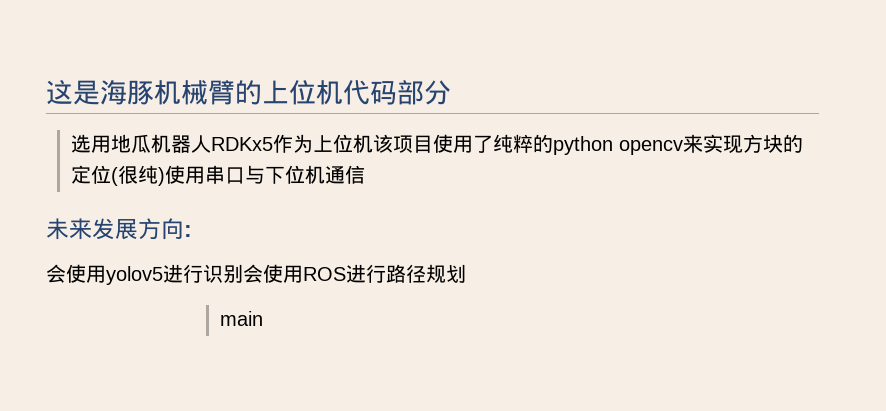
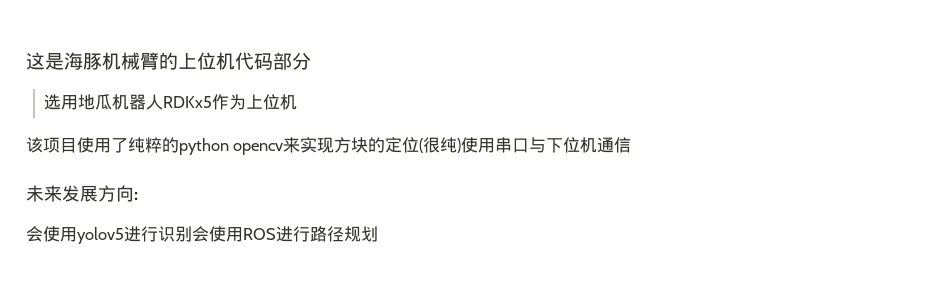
(373, 143) none -> (298, 102) //
[220,311,264,326] // main -> (378, 234) none

